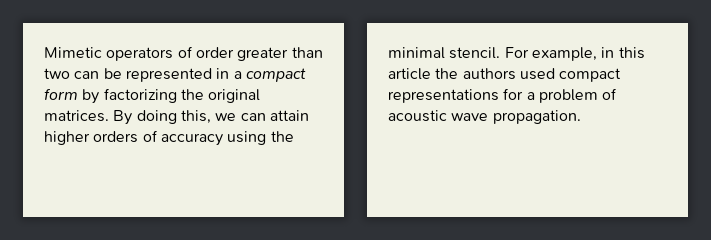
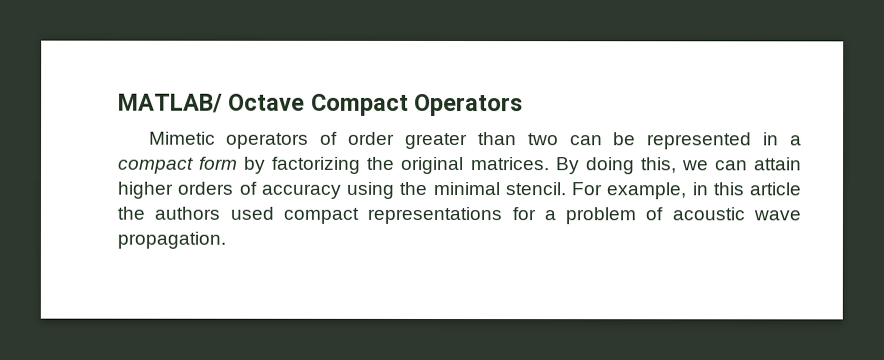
(44, 52) none -> [118,93,524,117] MATLAB/ Octave Compact Operators //

